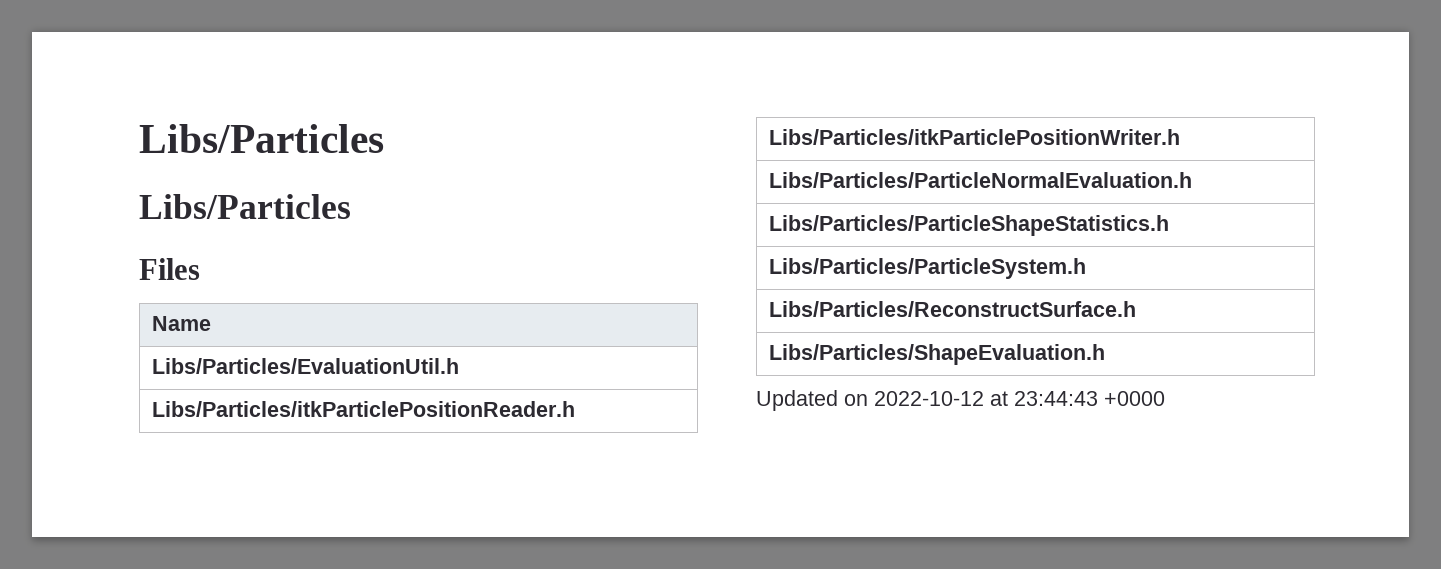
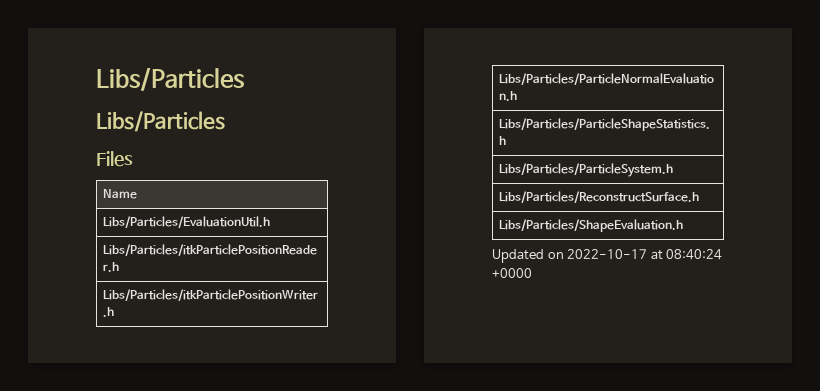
[874,391,1098,406] 2022-10-12 at 23:44:43 -> [567,249,723,260] 2022-10-17 at 08:40:24

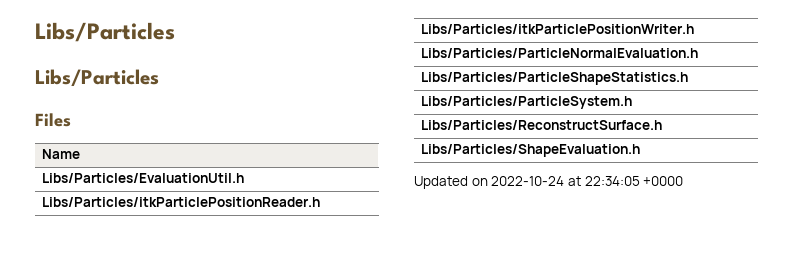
[567,249,723,260] 2022-10-17 at 08:40:24 -> [491,176,640,186] 2022-10-24 at 22:34:05

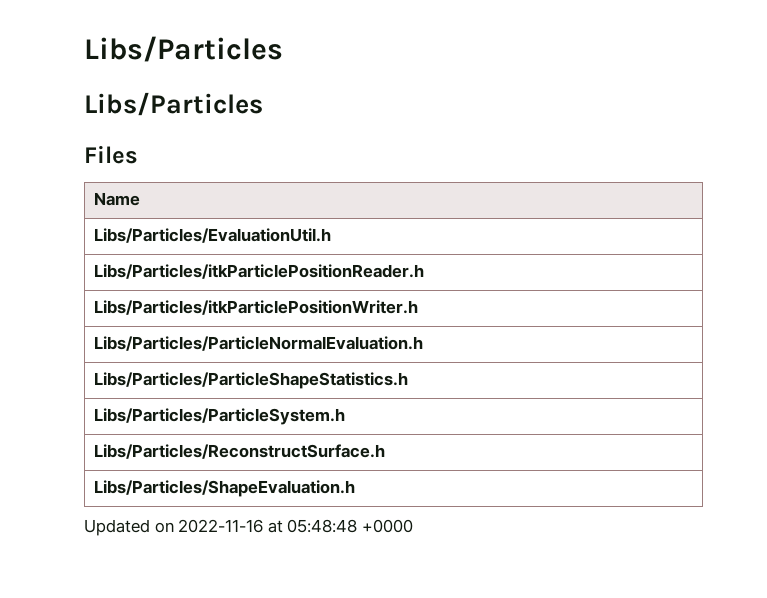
[491,176,640,186] 2022-10-24 at 22:34:05 -> [178,519,358,533] 2022-11-16 at 05:48:48

